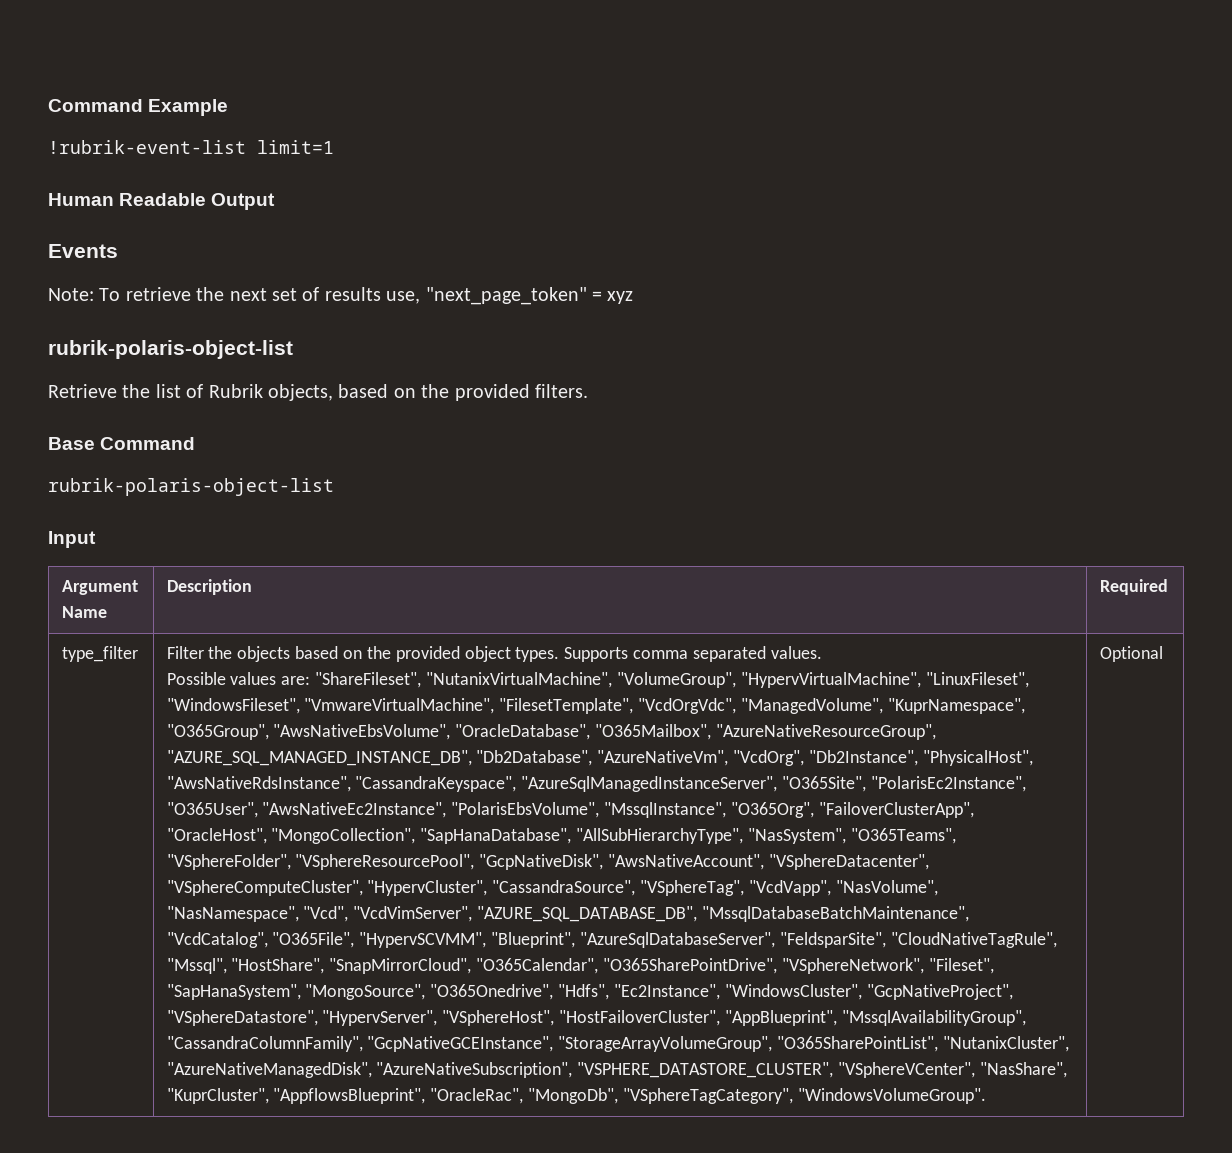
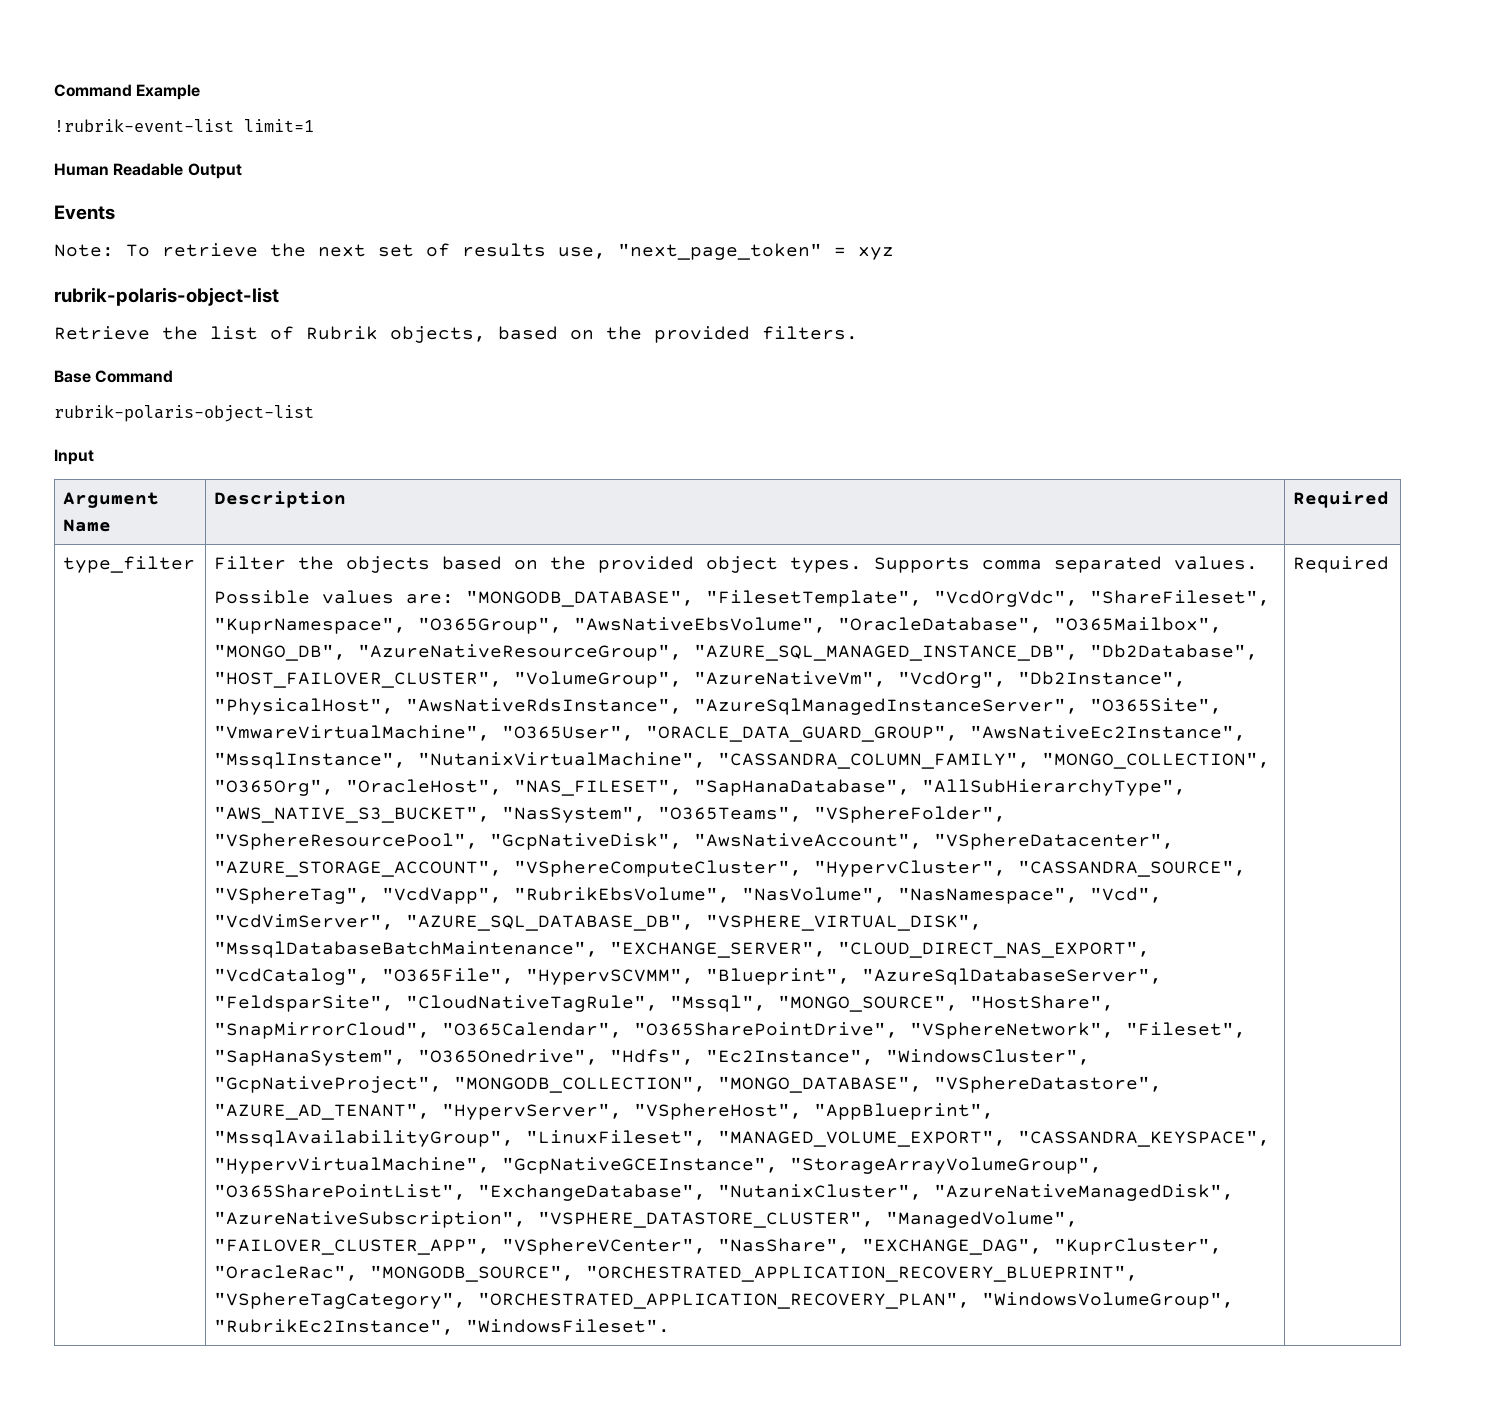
[315,672,1029,688] [166,698,495,714] "ShareFileset", "NutanixVirtualMachine", "VolumeGroup", "HypervVirtualMachine", "LinuxFileset", "WindowsFileset", "VmwareVirtualMachine", -> [466,590,695,607] "MONGODB_DATABASE",
[741,698,884,714] "ManagedVolume", -> [1090,590,1271,606] "ShareFileset",
(712, 732) none -> [214,644,347,661] "MONGO_DB",
(593, 758) none -> [214,671,683,688] "HOST_FAILOVER_CLUSTER", "VolumeGroup",
[355,776,517,792] "CassandraKeyspace", -> (683, 706) none
[871,776,1027,792] [166,802,974,818] [166,828,416,844] "PolarisEc2Instance", "O365User", "AwsNativeEc2Instance", "PolarisEbsVolume", "MssqlInstance", "O365Org", "FailoverClusterApp", "OracleHost", "MongoCollection", -> [214,725,1247,742] [214,752,1271,769] [214,779,683,796] "VmwareVirtualMachine", "O365User", "ORACLE_DATA_GUARD_GROUP", "AwsNativeEc2Instance", "MssqlInstance", "NutanixVirtualMachine", "CASSANDRA_COLUMN_FAMILY", "MONGO_COLLECTION", "O365Org", "OracleHost", "NAS_FILESET",
(744, 836) none -> [214,806,491,823] "AWS_NATIVE_S3_BUCKET",
(930, 862) none -> [214,860,503,877] "AZURE_STORAGE_ACCOUNT",
[492,880,636,896] "CassandraSource", -> [1018,860,1247,877] "CASSANDRA_SOURCE",
(832, 888) none -> [514,887,731,903] "RubrikEbsVolume",
[702,906,970,922] "MssqlDatabaseBatchMaintenance", -> [706,914,983,931] [214,941,1151,958] "VSPHERE_VIRTUAL_DISK", "MssqlDatabaseBatchMaintenance", "EXCHANGE_SERVER", "CLOUD_DIRECT_NAS_EXPORT",
(227, 966) none -> [778,995,959,1012] "MONGO_SOURCE",
[305,984,426,1000] "MongoSource", -> (407, 1057) none
[166,1010,318,1026] "VSphereDatastore", -> [454,1076,1163,1093] [214,1103,431,1120] "MONGODB_COLLECTION", "MONGO_DATABASE", "VSphereDatastore", "AZURE_AD_TENANT",
[559,1010,721,1026] "HostFailoverCluster", -> (803, 1111) none
[166,1036,363,1052] "CassandraColumnFamily", -> [526,1130,1271,1147] [214,1157,491,1174] "LinuxFileset", "MANAGED_VOLUME_EXPORT", "CASSANDRA_KEYSPACE", "HypervVirtualMachine",
(939, 1044) none -> [478,1184,707,1201] "ExchangeDatabase",
[838,1062,1068,1078] [166,1088,986,1104] [1099,646,1163,662] "VSphereVCenter", "NasShare", "KuprCluster", "AppflowsBlueprint", "OracleRac", "MongoDb", "VSphereTagCategory", "WindowsVolumeGroup". | Optional -> [886,1211,1079,1228] [214,1238,1223,1255] [214,1265,1139,1282] [214,1292,1235,1309] [214,1319,671,1335] [1293,556,1390,573] "ManagedVolume", "FAILOVER_CLUSTER_APP", "VSphereVCenter", "NasShare", "EXCHANGE_DAG", "KuprCluster", "OracleRac", "MONGODB_SOURCE", "ORCHESTRATED_APPLICATION_RECOVERY_BLUEPRINT", "VSphereTagCategory", "ORCHESTRATED_APPLICATION_RECOVERY_PLAN", "WindowsVolumeGroup", "RubrikEc2Instance", "WindowsFileset". | Required

